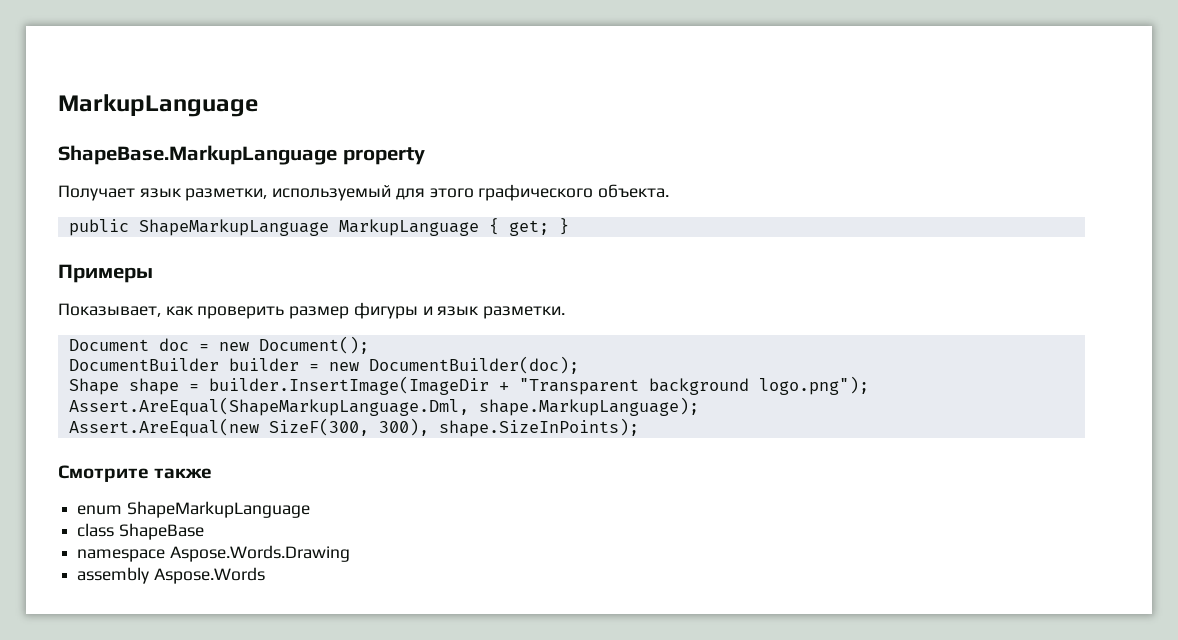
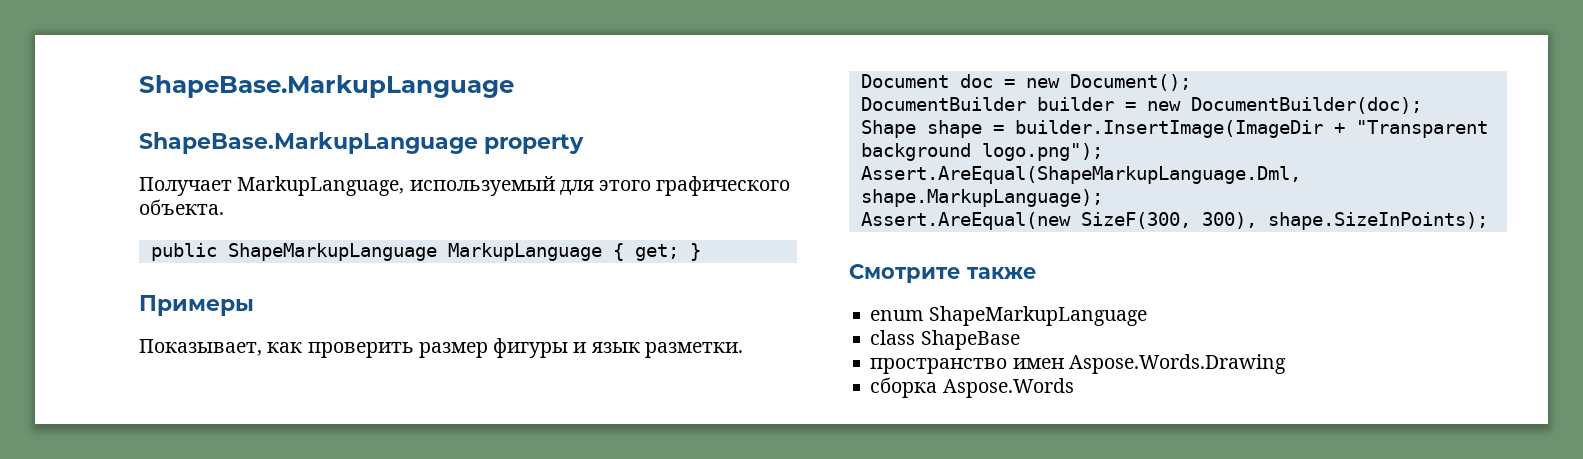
[58,94,258,117] MarkupLanguage -> [139,75,514,98] ShapeBase.MarkupLanguage
[139,188,268,201] язык разметки, -> [237,176,405,196] MarkupLanguage,
[77,549,166,562] namespace -> [870,358,1064,374] пространство имен
[77,567,150,584] assembly -> [870,377,938,398] сборка

